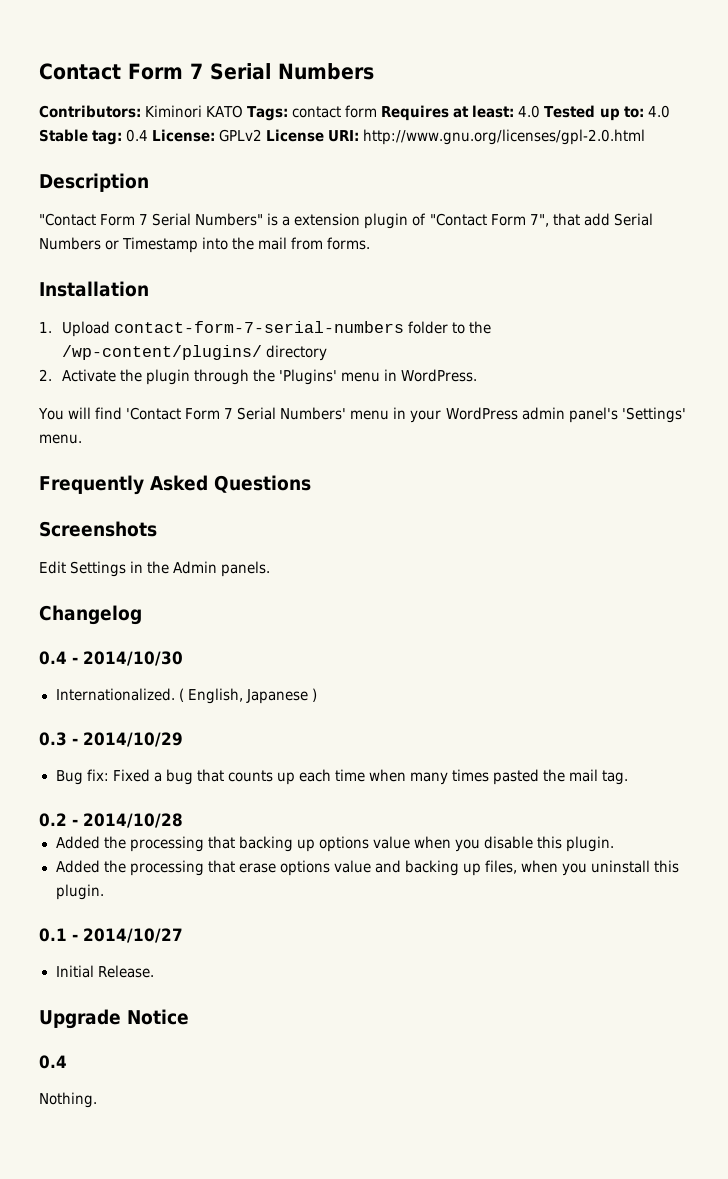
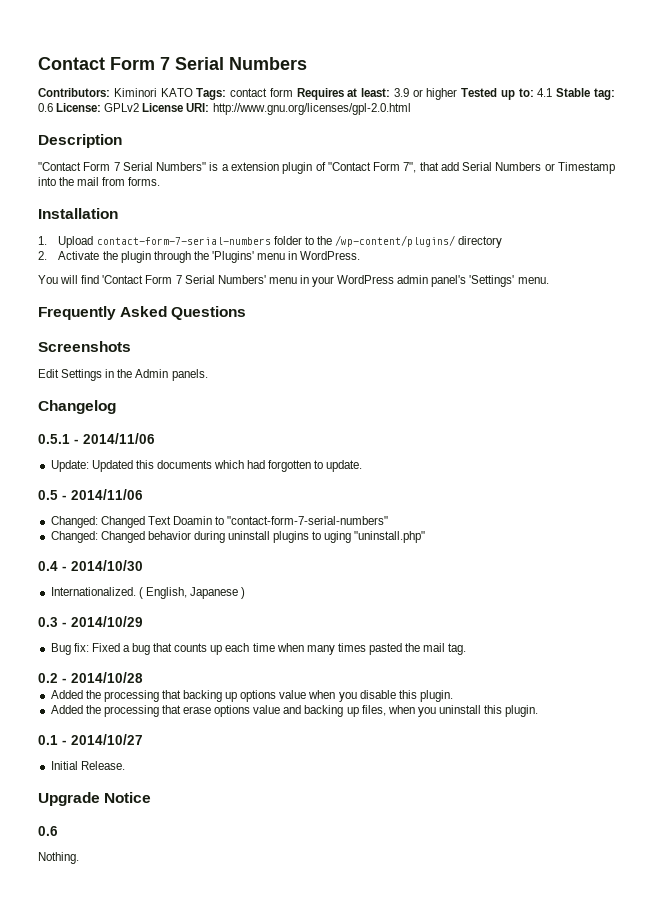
[518,105,541,118] 4.0 -> [393,88,458,100] 3.9 or higher
[647,105,670,118] 4.0 -> [537,88,553,97] 4.1
[126,129,149,142] 0.4 -> [38,103,53,112] 0.6
(142, 615) none -> [38,433,155,444] [50,460,363,472] [38,489,143,500] [50,516,389,528] [50,531,426,543] // 0.5.1 - 2014/11/06 // Update: Updated this documents which had forgotten to update. // 0.5 - 2014/11/06 // Changed: Changed Text Doamin to "contact-form-7-serial-numbers" // Changed: Changed behavior during uninstall plugins to uging "uninstall.php"
[39,1055,67,1069] 0.4 -> [38,826,58,836] 0.6

